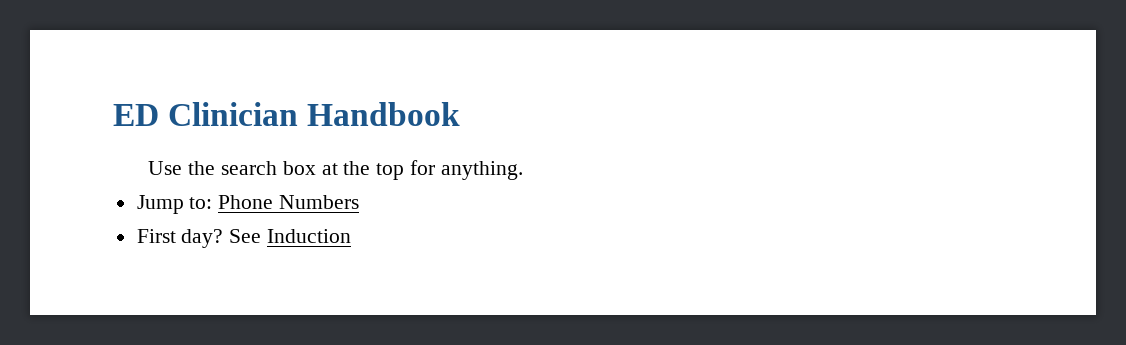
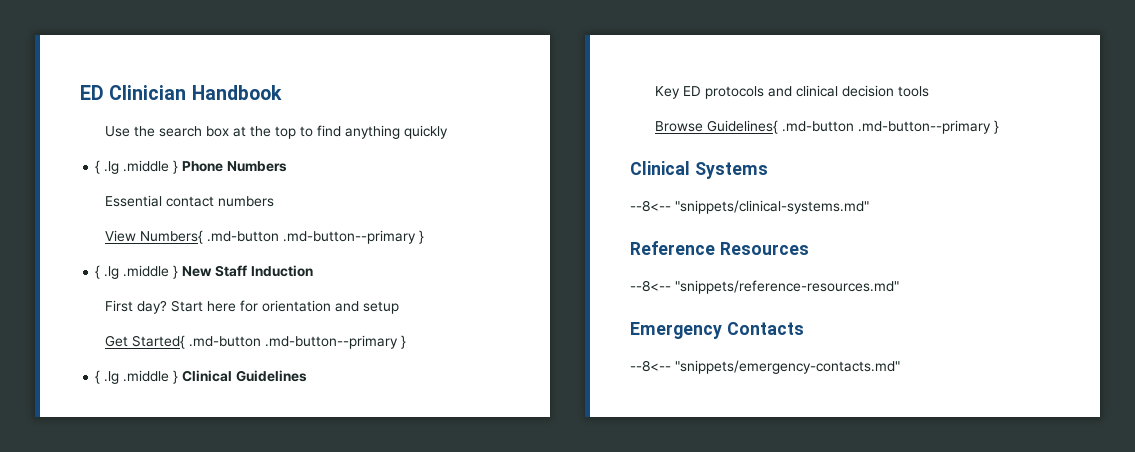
[410,160,523,180] [136,195,360,214] [136,229,352,248] for anything. // Jump to: Phone Numbers // First day? See Induction -> [300,125,449,139] [95,160,288,174] [105,195,275,207] [105,230,425,244] [95,265,314,279] [105,300,400,314] [105,335,407,349] [95,370,308,384] [655,85,930,99] [655,120,1000,134] [630,161,768,179] [630,200,869,214] [630,241,809,255] [630,280,899,294] [630,322,804,339] [630,360,900,374] to find anything quickly // { .lg .middle } Phone Numbers // Essential contact numbers // View Numbers{ .md-button .md-button--primary } // { .lg .middle } New Staff Induction // First day? Start here for orientation and setup // Get Started{ .md-button .md-button--primary } // { .lg .middle } Clinical Guidelines // Key ED protocols and clinical decision tools // Browse Guidelines{ .md-button .md-button--primary } // Clinical Systems // --8<-- "snippets/clinical-systems.md" // Reference Resources // --8<-- "snippets/reference-resources.md" // Emergency Contacts // --8<-- "snippets/emergency-contacts.md"

